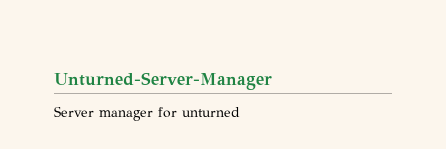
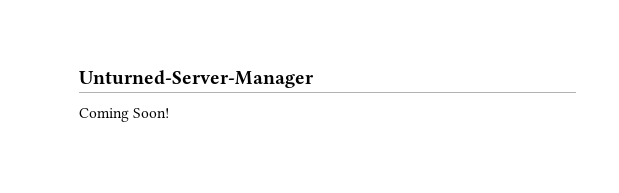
[54,106,240,121] Server manager for unturned -> [79,108,170,122] Coming Soon!

